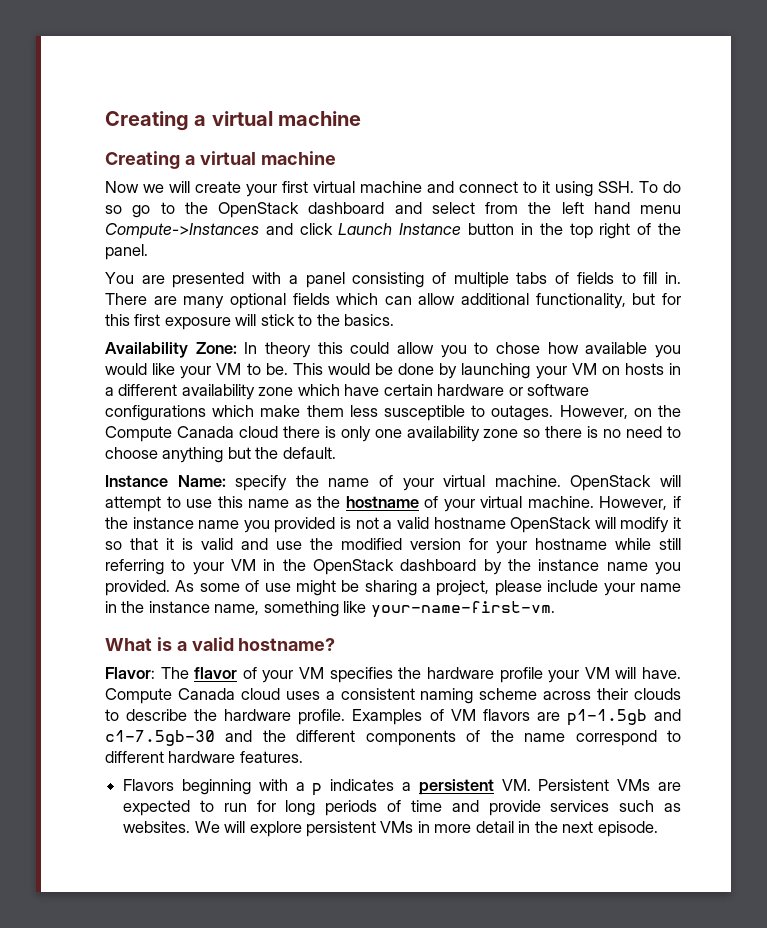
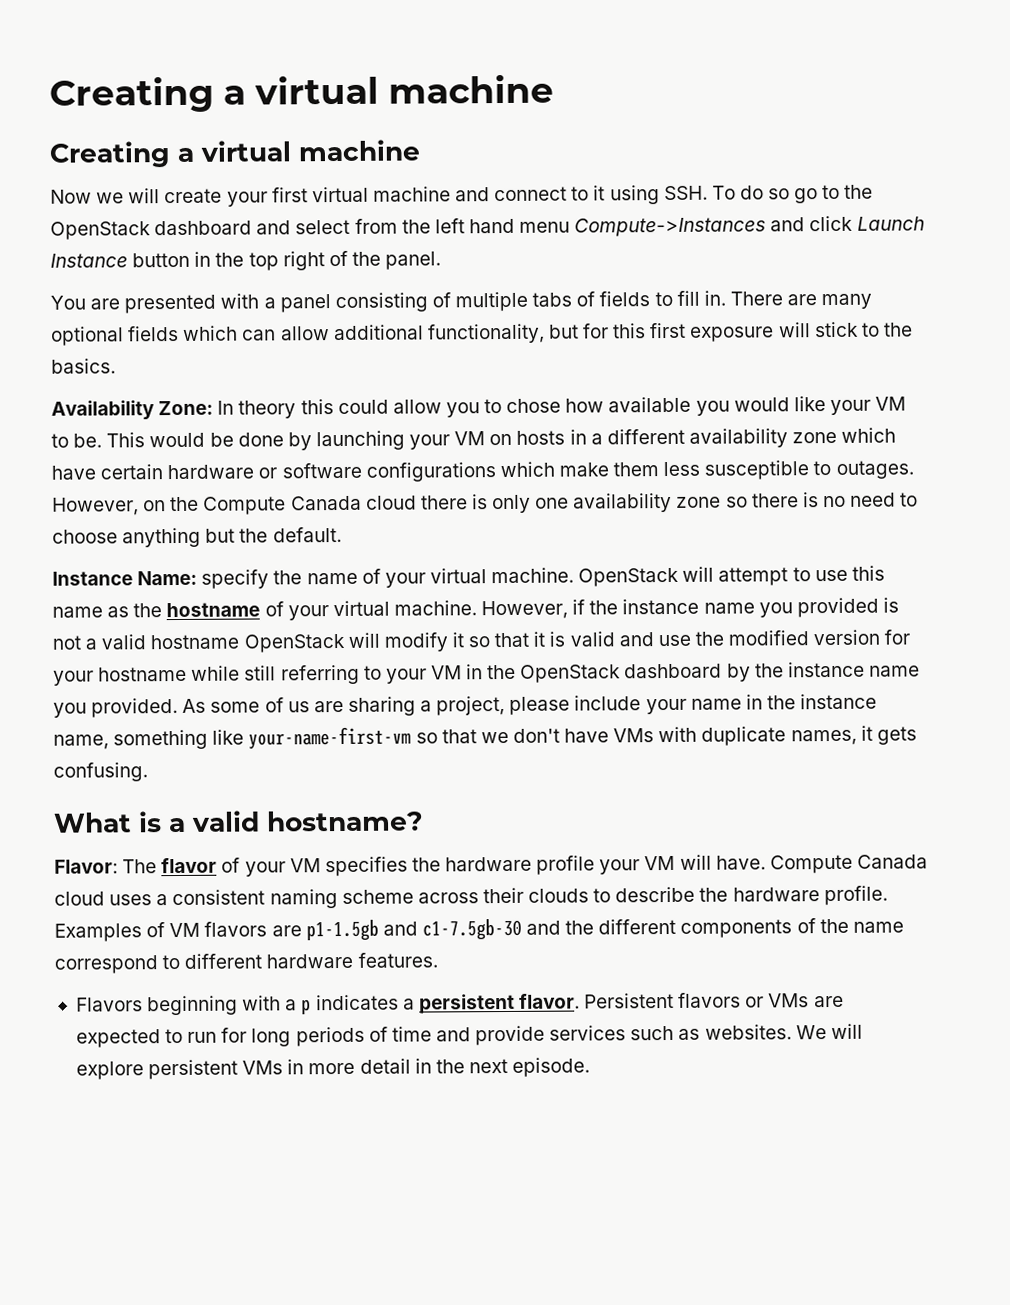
[264,580,360,596] use might be -> [287,700,344,713] us are
[370,601,555,618] your-name-first-vm. -> [248,725,917,750] [53,762,148,782] your-name-first-vm so that we don't have VMs with duplicate names, it gets confusing.
[501,779,610,791] VM. Persistent -> [518,992,765,1009] flavor. Persistent flavors or

